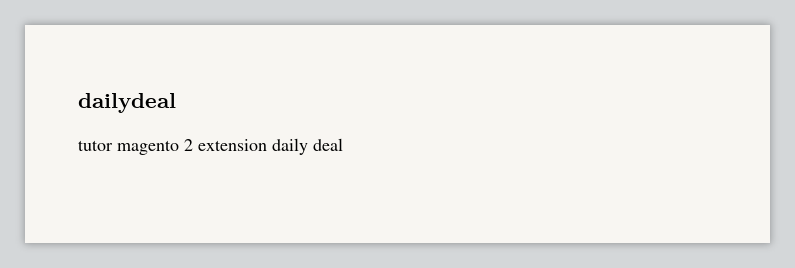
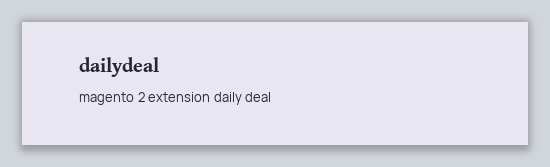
[78,140,113,151] tutor -> (159, 67) none

